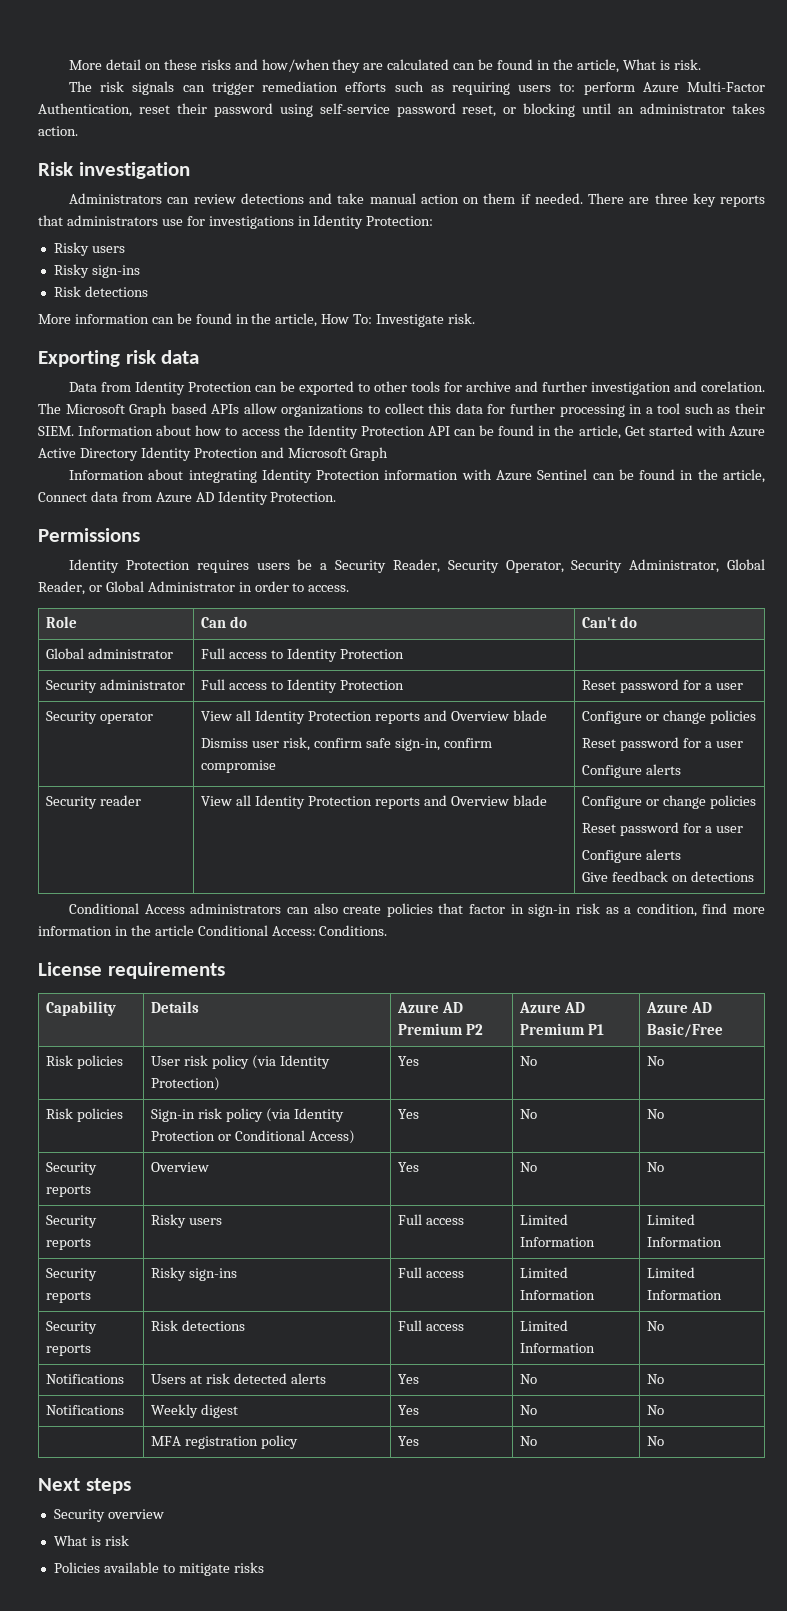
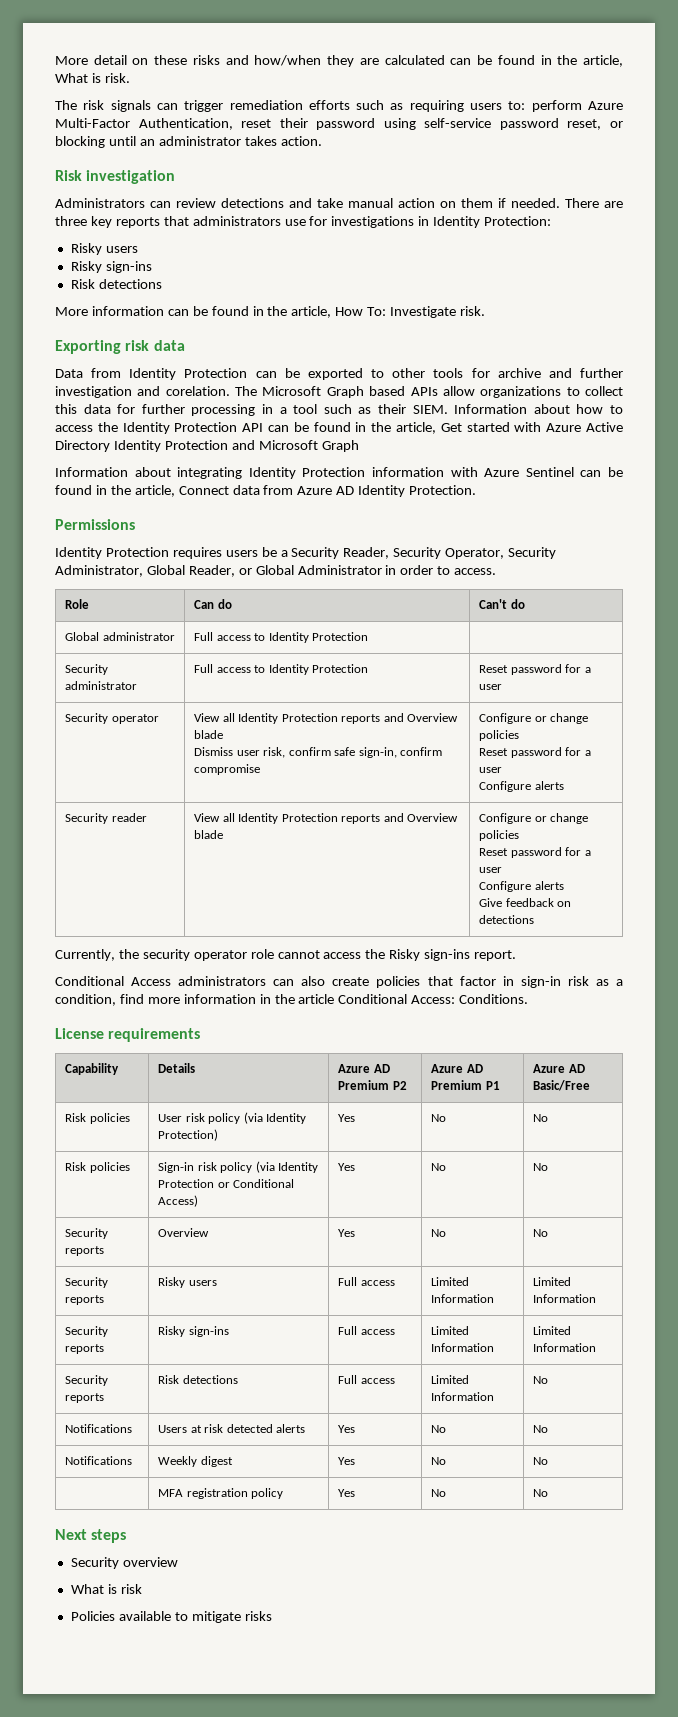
(755, 876) none -> [55,949,517,961] // Currently, the security operator role cannot access the Risky sign-ins report.

